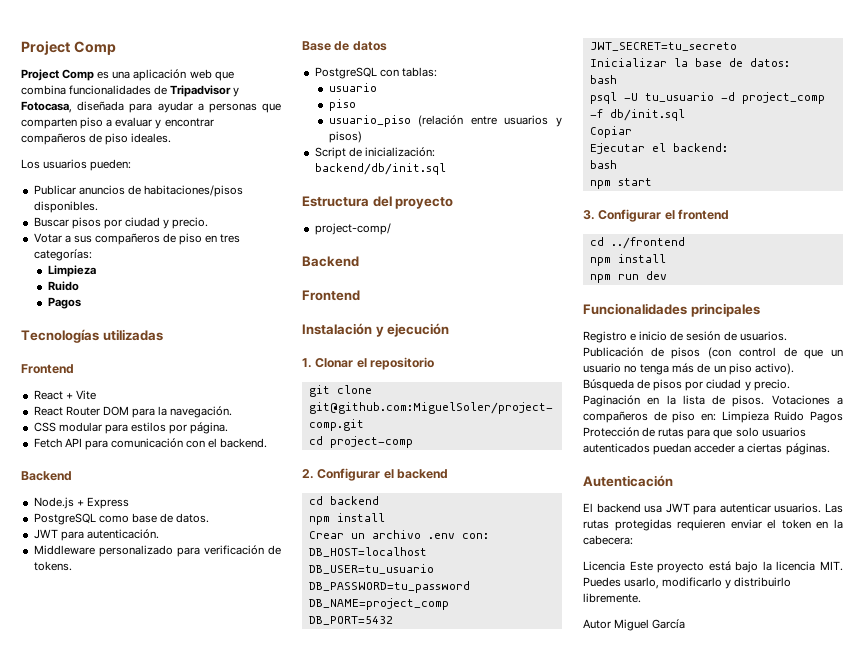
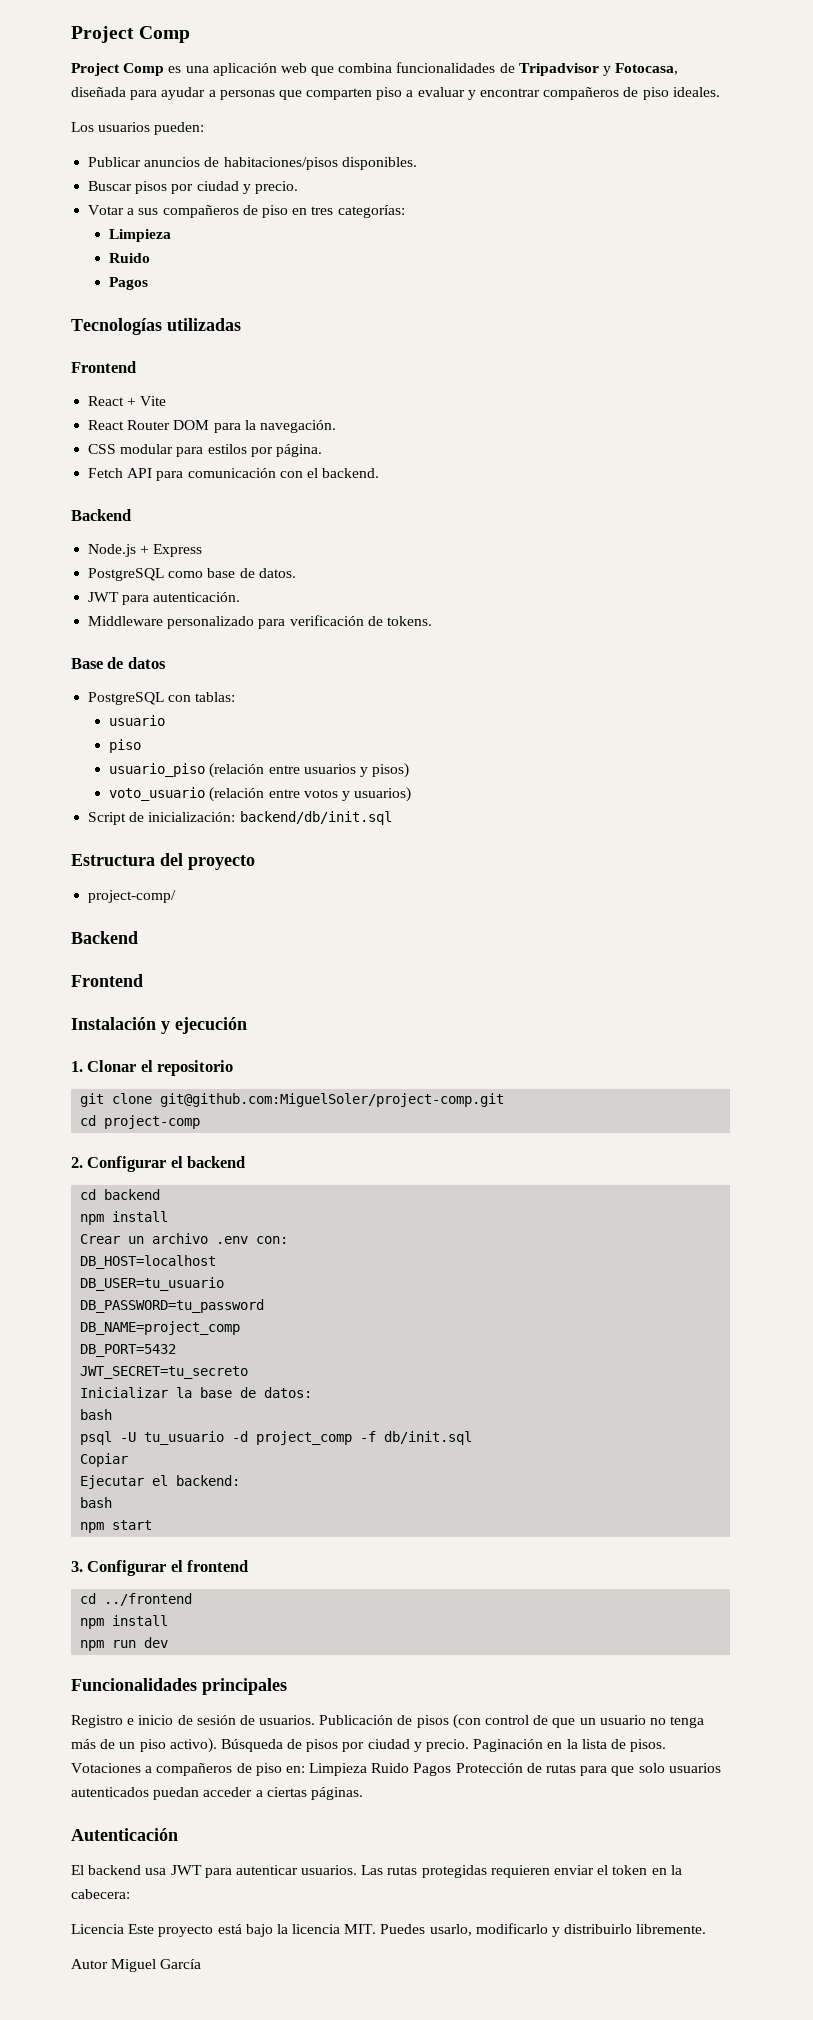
(362, 137) none -> [109,787,412,802] // voto_usuario (relación entre votos y usuarios)

